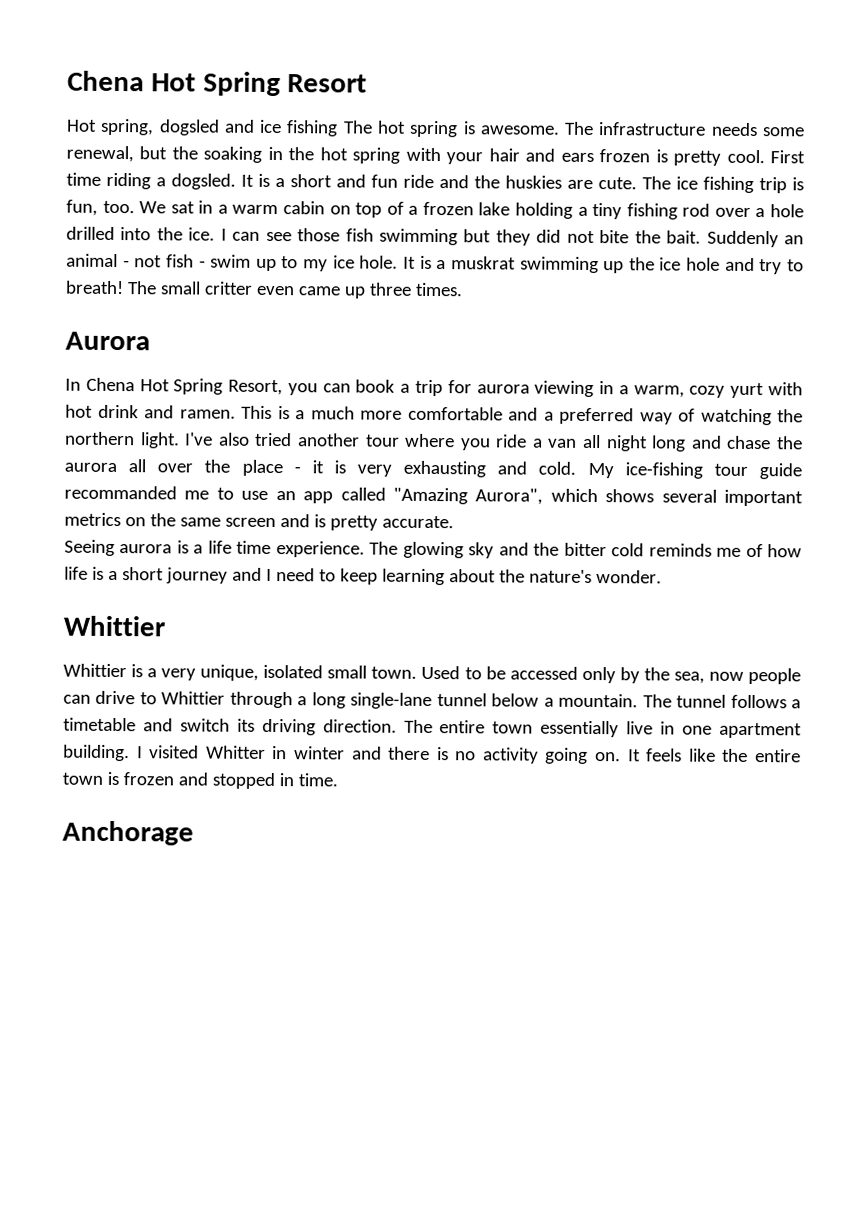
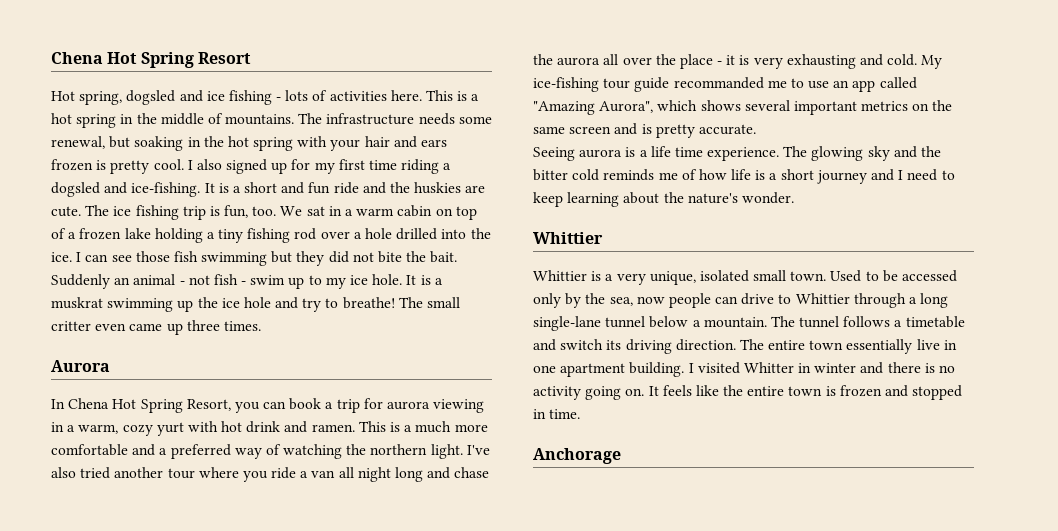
[342,120,560,138] The hot spring is awesome. -> [276,90,480,101] [51,113,295,128] - lots of activities here. This is a hot spring in the middle of mountains.
[171,146,198,160] the -> (131, 142) none
[770,150,806,164] [66,172,236,190] First time riding a dogsled. -> [187,159,452,174] [51,182,201,197] I also signed up for my first time riding a dogsled and ice-fishing.
[65,280,124,295] breath! -> [342,297,395,309] breathe!

